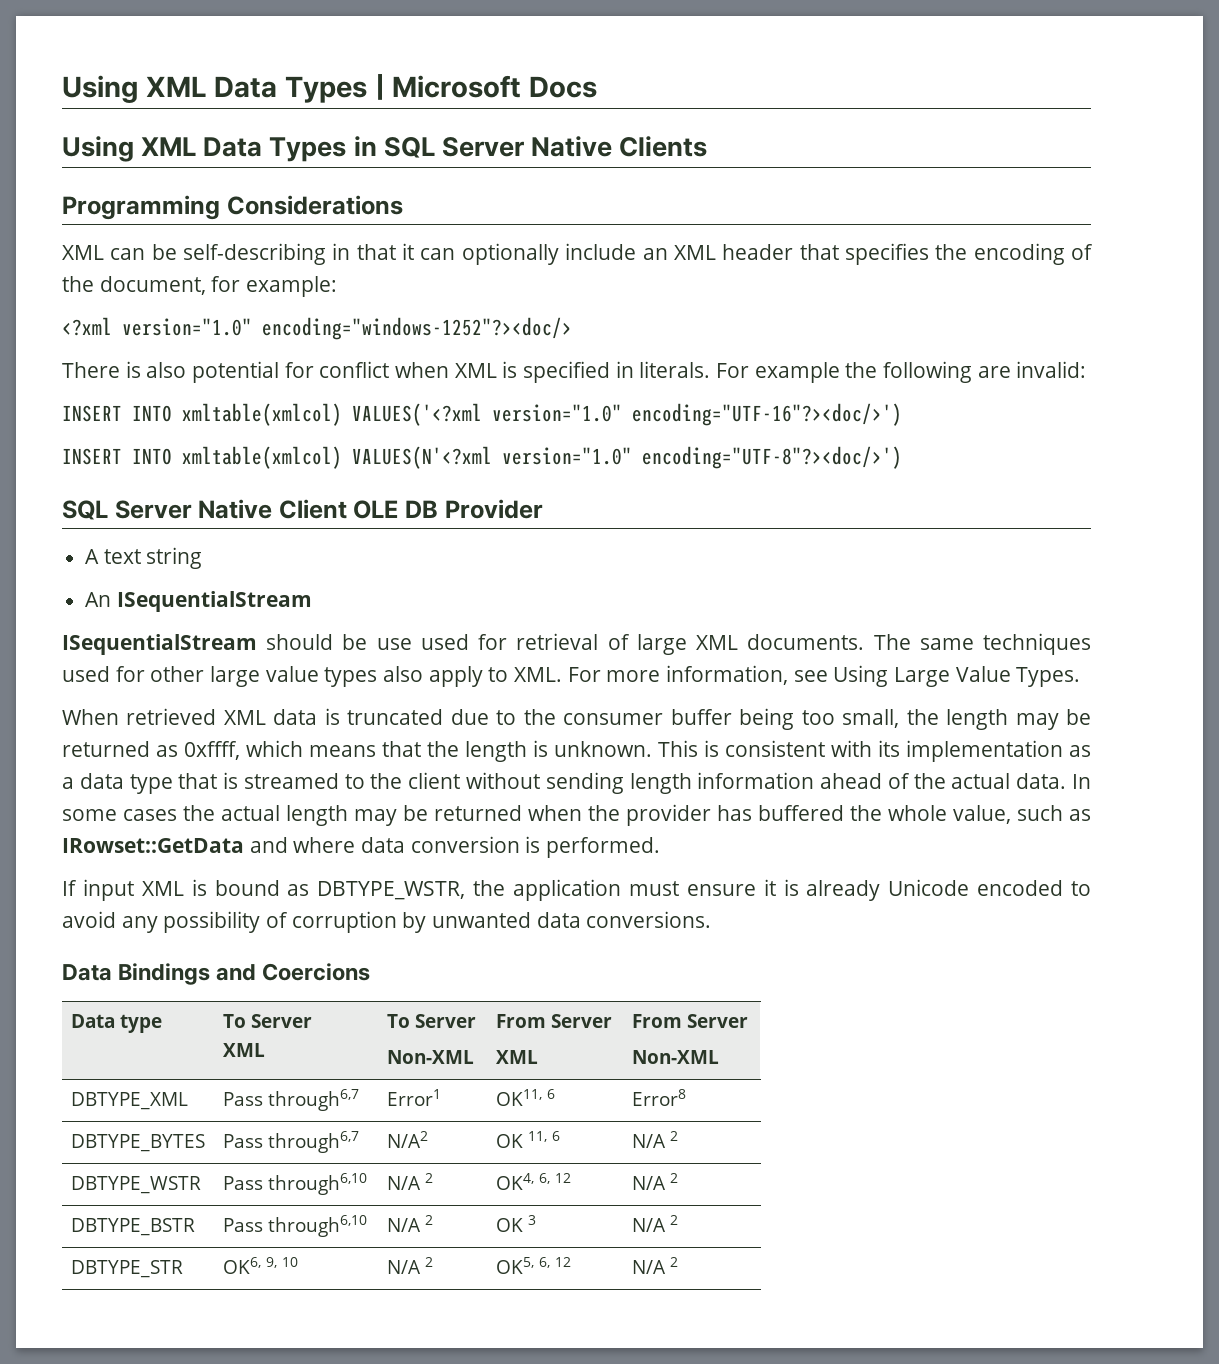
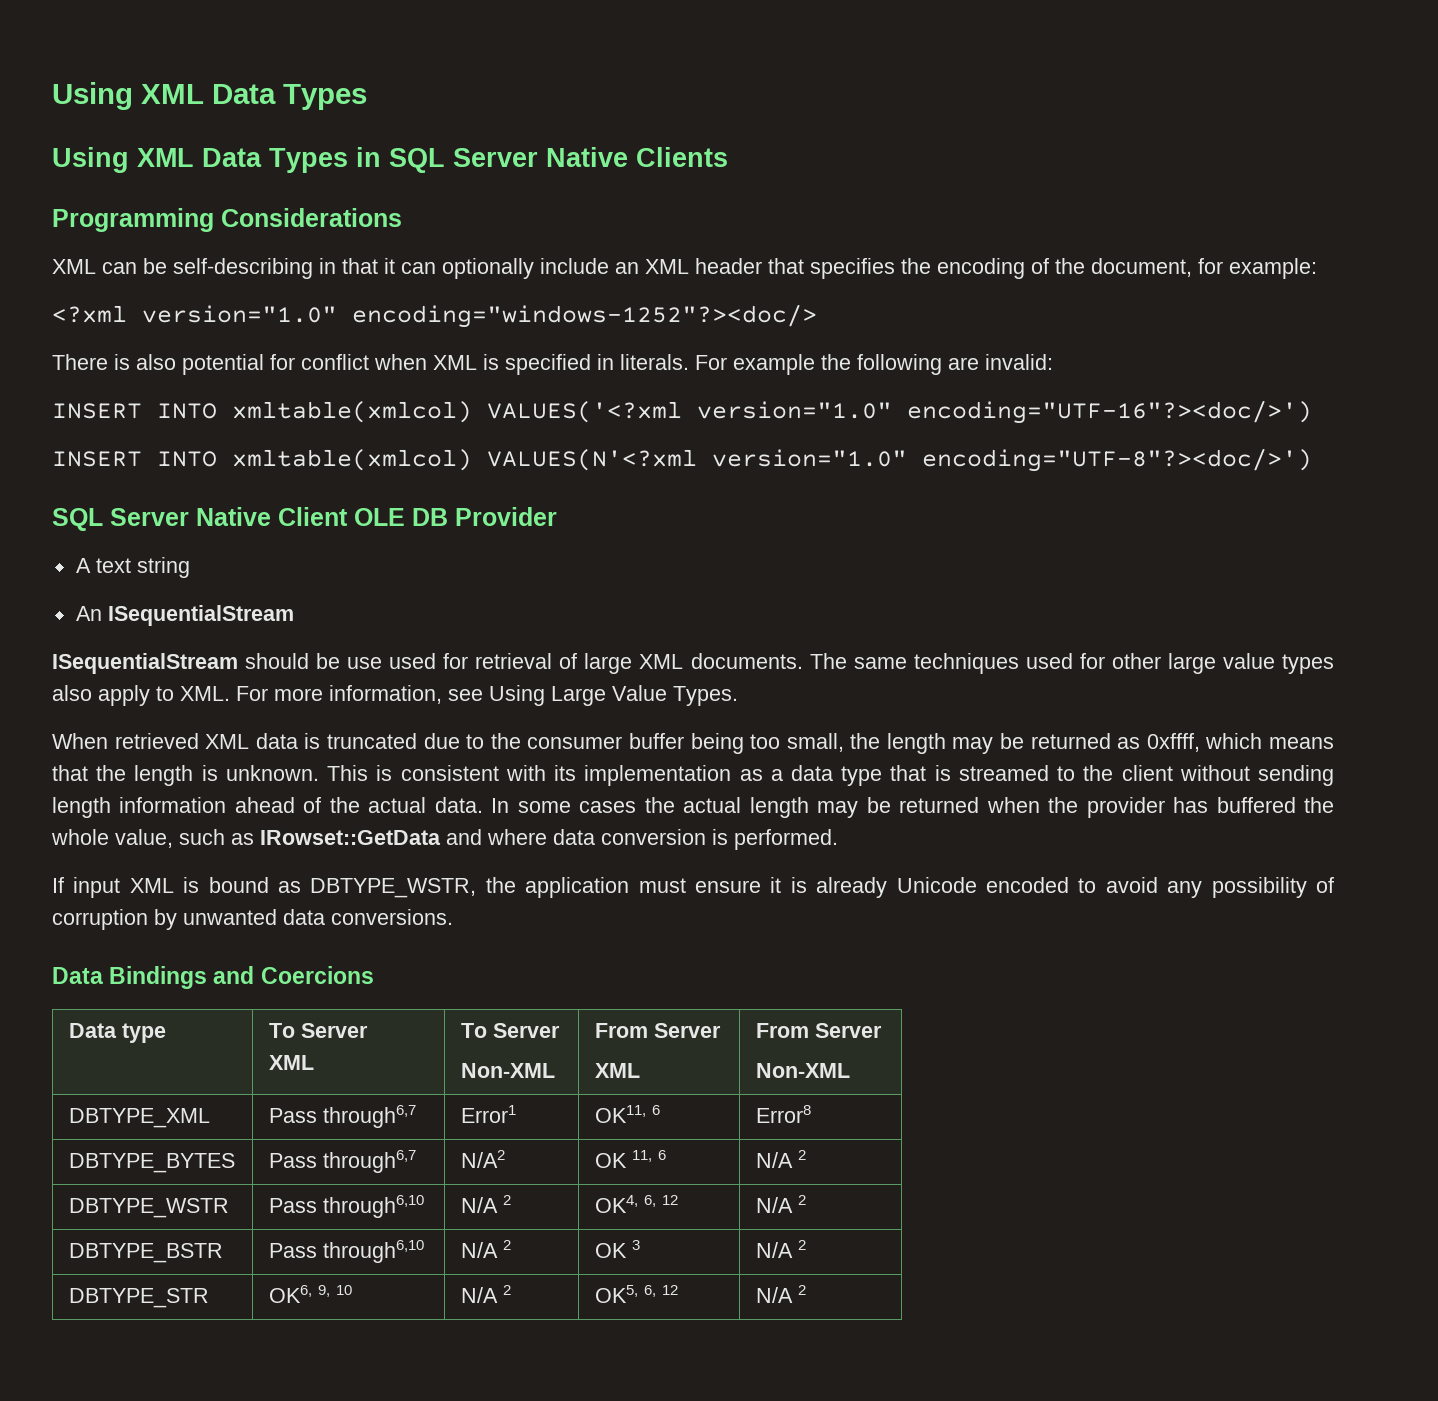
[62,74,598,103] Using XML Data Types | Microsoft Docs -> [52,82,367,110] Using XML Data Types

